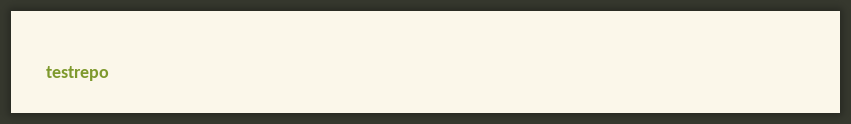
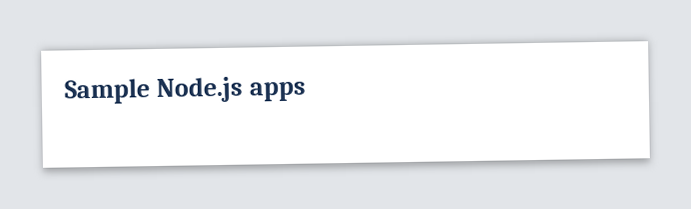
[46,66,109,81] testrepo -> [64,76,306,105] Sample Node.js apps

